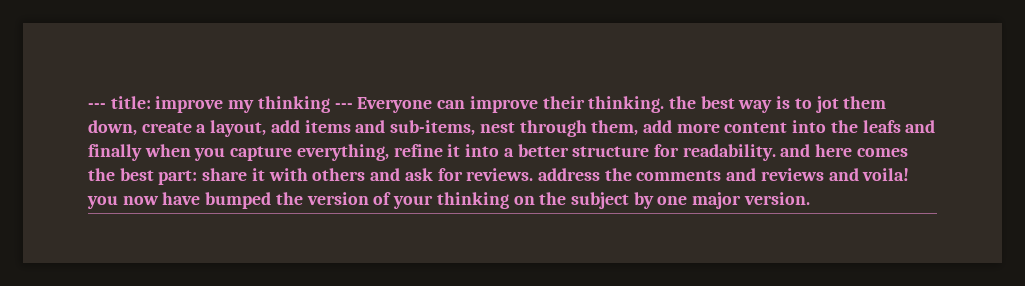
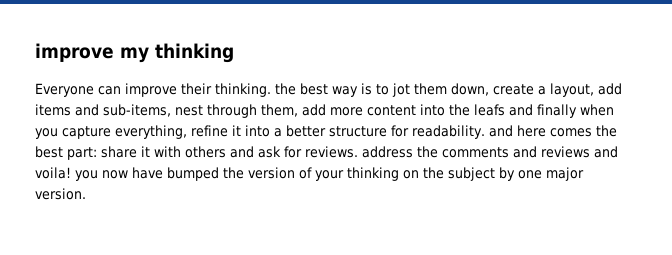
[88,96,151,109] --- title: -> (35, 52) none
[334,103,353,109] --- -> (234, 53) //

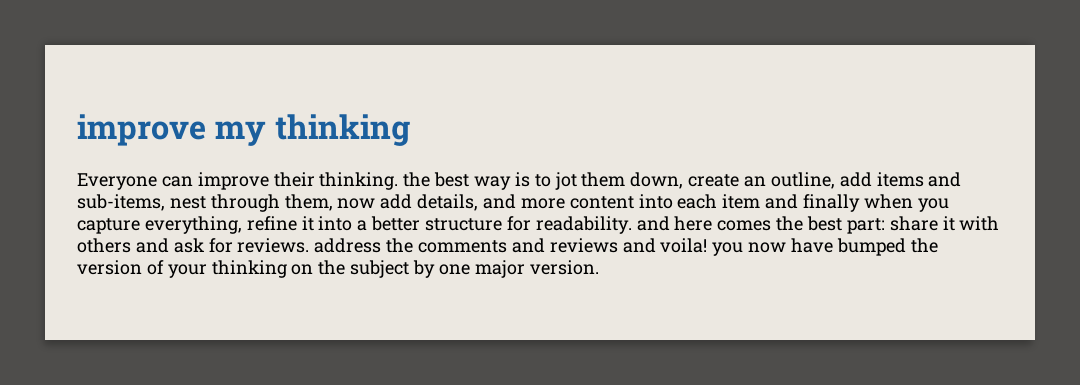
[538,83,594,97] a layout, -> [744,172,835,189] an outline,
[302,104,326,116] add -> [337,194,517,211] now add details, and
[449,104,505,116] the leafs -> [677,194,761,209] each item

